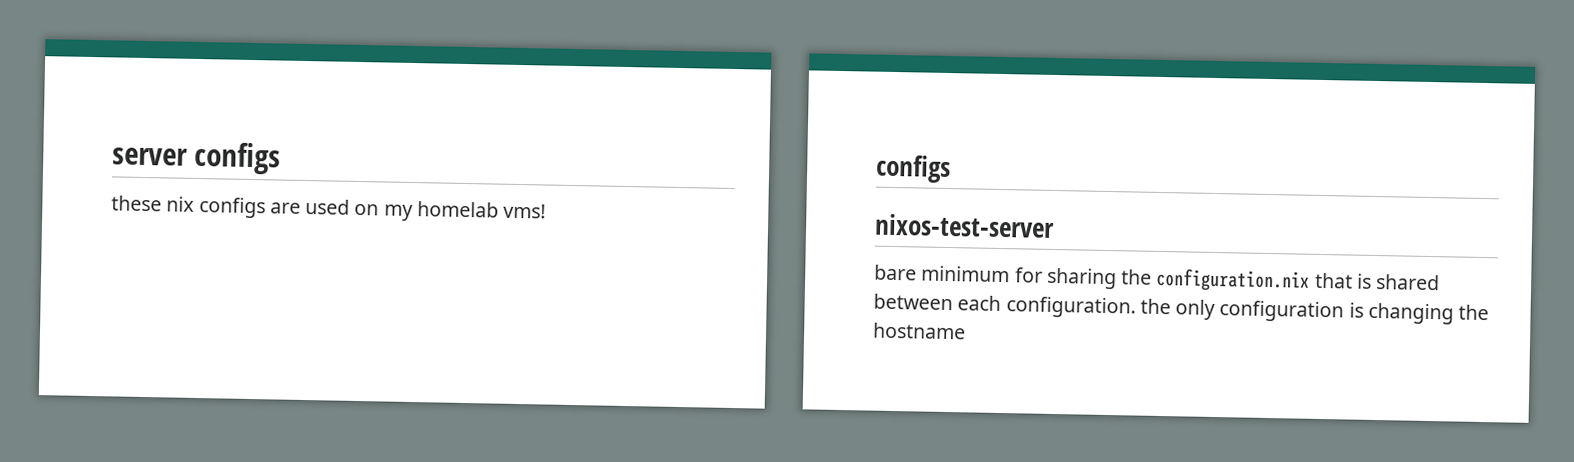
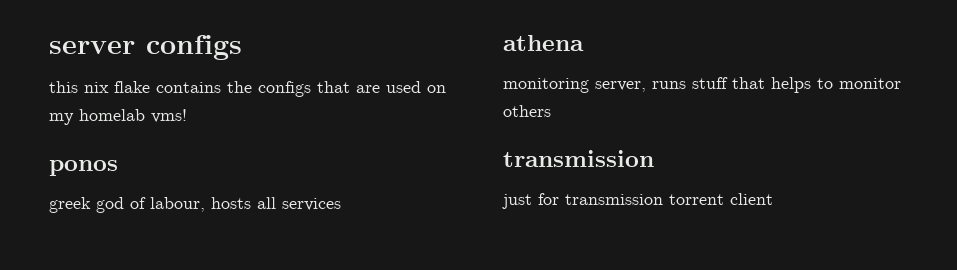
[111,195,266,219] these nix configs -> [49,81,350,97] this nix flake contains the configs that
[875,154,951,184] [874,213,1055,238] [874,264,1441,293] [873,293,1490,325] [873,322,966,340] configs // nixos-test-server // bare minimum for sharing the configuration.nix that is shared between each configuration. the only configuration is changing the hostname -> [49,160,118,176] [49,197,341,213] [503,35,584,51] [503,77,901,93] [503,105,551,117] [503,150,654,167] [502,193,773,209] ponos // greek god of labour, hosts all services // athena // monitoring server, runs stuff that helps to monitor others // transmission // just for transmission torrent client

